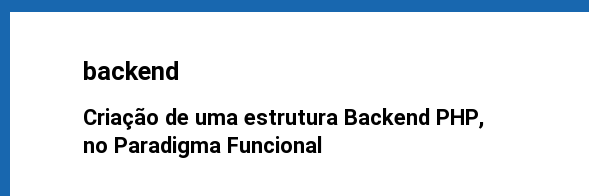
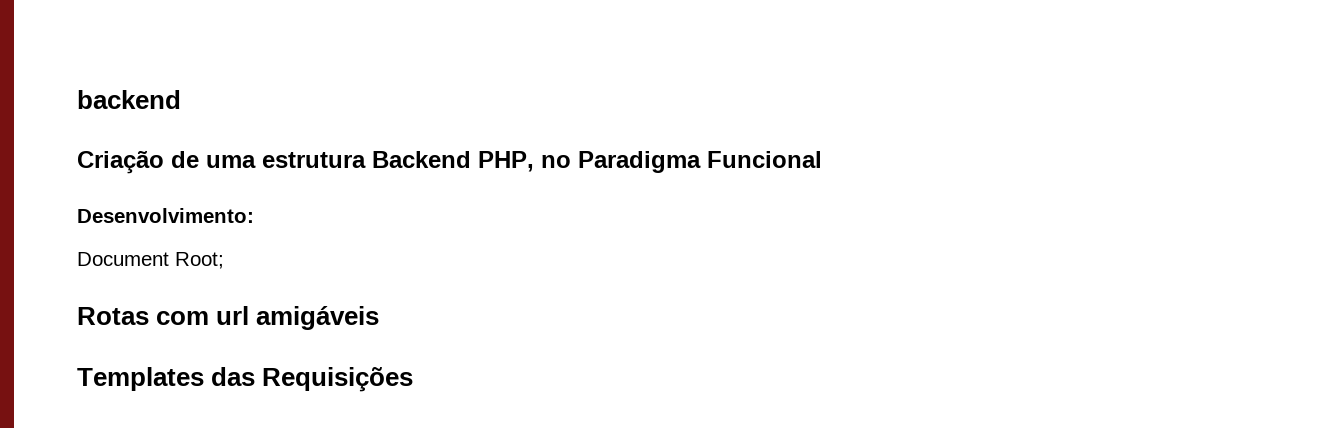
(322, 144) none -> [77,208,254,223] [77,252,224,269] [77,306,380,330] [77,367,414,392] // Desenvolvimento: // Document Root; // Rotas com url amigáveis // Templates das Requisições

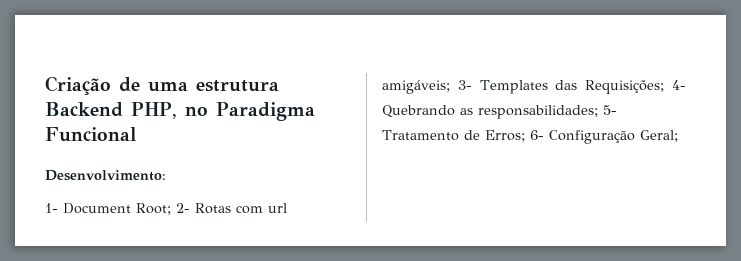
[77,90,181,109] backend // -> (45, 85) none
(254, 215) none -> [45,203,58,213] 1-
(224, 260) // -> [176,203,190,213] 2-
[256,306,380,330] [77,367,414,392] amigáveis // Templates das Requisições -> [382,80,686,94] [382,105,617,119] [382,130,678,144] amigáveis; 3- Templates das Requisições; 4- Quebrando as responsabilidades; 5- Tratamento de Erros; 6- Configuração Geral;

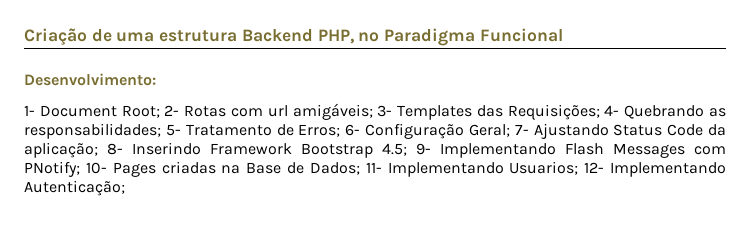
(678, 136) none -> [514,123,726,139] [24,142,726,158] [24,161,726,177] [24,180,125,196] 7- Ajustando Status Code da aplicação; 8- Inserindo Framework Bootstrap 4.5; 9- Implementando Flash Messages com PNotify; 10- Pages criadas na Base de Dados; 11- Implementando Usuarios; 12- Implementando Autenticação;

